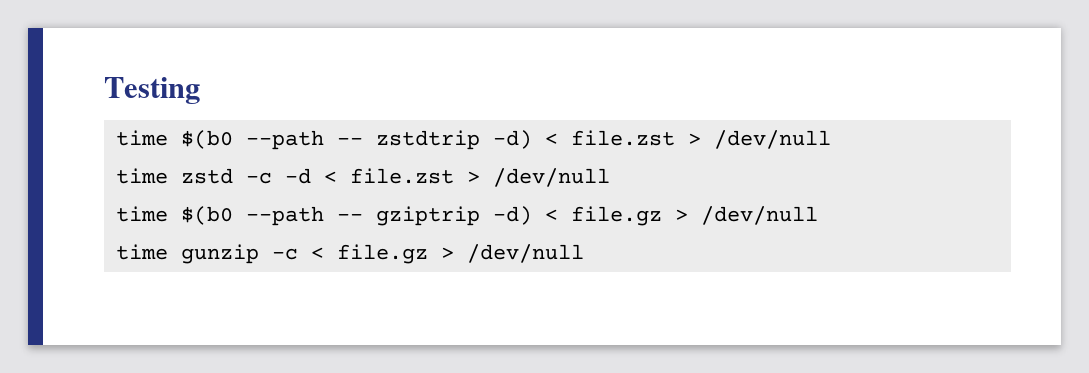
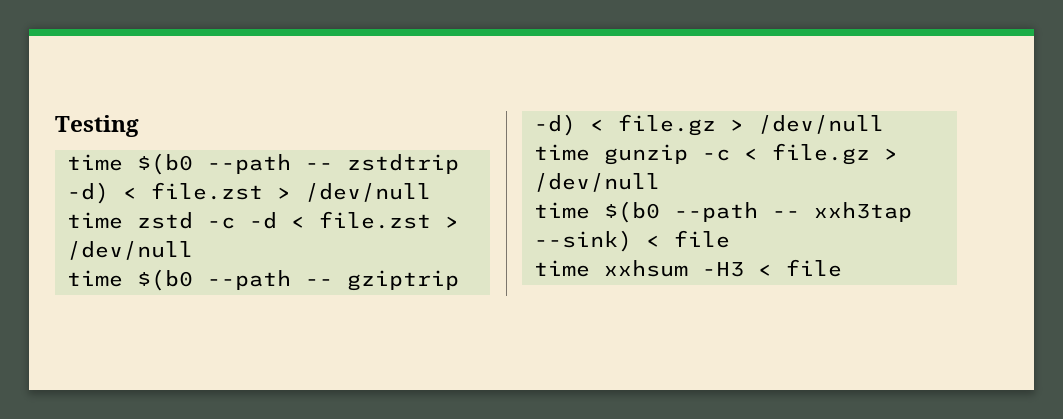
(584, 253) none -> [533,201,912,223] [533,230,730,252] [533,259,842,277] // time $(b0 --path -- xxh3tap --sink) < file // time xxhsum -H3 < file

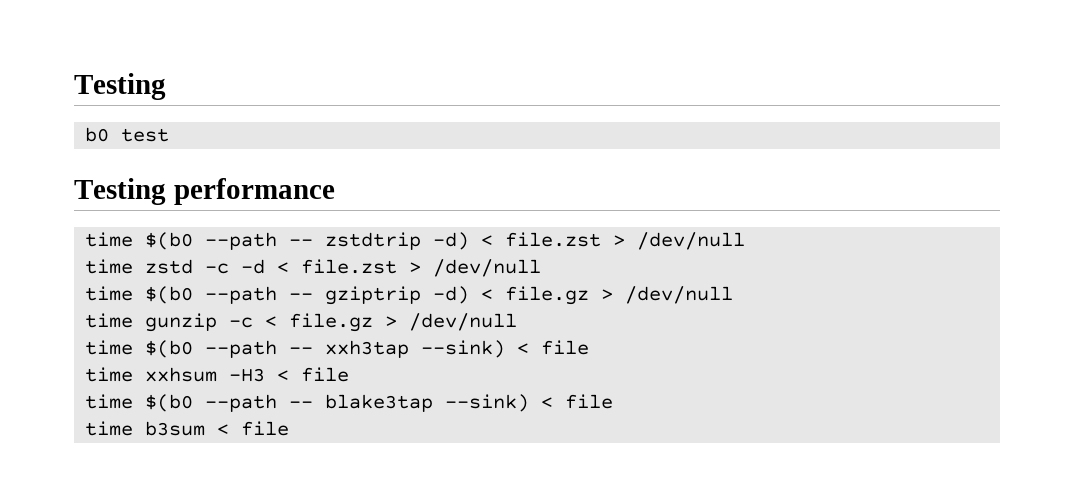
[55,115,139,137] Testing -> [74,73,166,100] [85,127,170,142] [74,178,335,205] Testing // b0 test // Testing performance
(842, 268) none -> [85,394,614,412] [85,421,290,436] // time $(b0 --path -- blake3tap --sink) < file // time b3sum < file

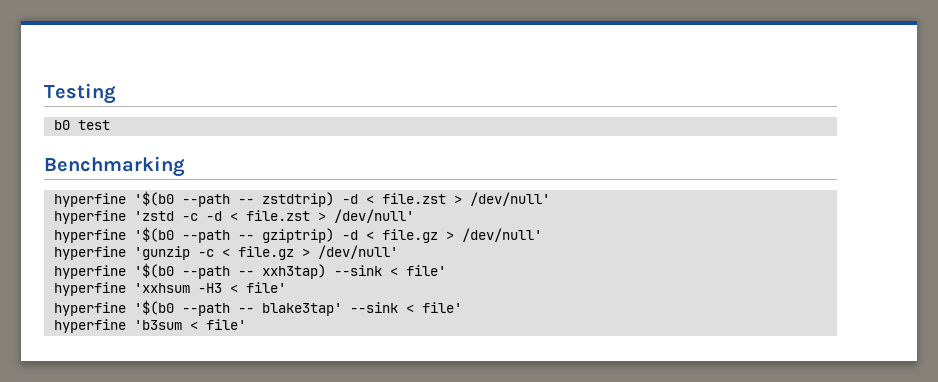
[74,178,335,205] [85,232,746,250] [85,259,194,274] Testing performance // time $(b0 --path -- zstdtrip -d) < file.zst > /dev/null // time zstd -> [44,156,185,177] [53,191,550,207] [53,210,174,224] Benchmarking // hyperfine '$(b0 --path -- zstdtrip) -d < file.zst > /dev/null' // hyperfine 'zstd
[433,259,542,277] [85,286,734,305] [85,313,518,332] [85,340,590,358] [85,367,350,382] [85,394,614,412] [85,421,290,436] /dev/null // time $(b0 --path -- gziptrip -d) < file.gz > /dev/null // time gunzip -c < file.gz > /dev/null // time $(b0 --path -- xxh3tap --sink) < file // time xxhsum -H3 < file // time $(b0 --path -- blake3tap --sink) < file // time b3sum < file -> [333,209,414,223] [53,227,542,243] [53,245,398,260] [53,263,446,279] [53,282,286,296] [53,300,462,316] [53,319,246,333] /dev/null' // hyperfine '$(b0 --path -- gziptrip) -d < file.gz > /dev/null' // hyperfine 'gunzip -c < file.gz > /dev/null' // hyperfine '$(b0 --path -- xxh3tap) --sink < file' // hyperfine 'xxhsum -H3 < file' // hyperfine '$(b0 --path -- blake3tap' --sink < file' // hyperfine 'b3sum < file'

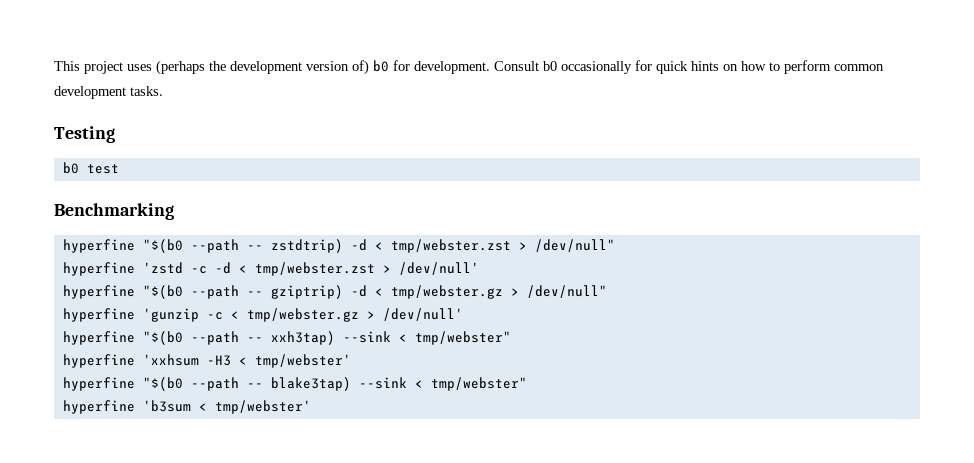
(44, 93) none -> [54,60,884,75] [54,86,163,99] This project uses (perhaps the development version of) b0 for development. Consult b0 occasionally for quick hints on how to perform common development tasks. //
[133,191,174,206] '$(b0 -> [142,239,183,253] "$(b0
[381,192,550,206] file.zst > /dev/null' -> [390,239,615,253] tmp/webster.zst > /dev/null"
[245,209,414,223] [53,227,174,243] file.zst > /dev/null' // hyperfine '$(b0 -> [254,262,479,276] [62,285,183,299] tmp/webster.zst > /dev/null' // hyperfine "$(b0
[381,228,542,243] file.gz > /dev/null' -> [390,285,607,299] tmp/webster.gz > /dev/null"
[237,245,398,260] [53,263,174,279] file.gz > /dev/null' // hyperfine '$(b0 -> [246,308,463,322] [62,331,183,345] tmp/webster.gz > /dev/null' // hyperfine "$(b0
[405,265,446,276] file' -> [414,331,511,345] tmp/webster"
[245,282,286,293] [53,300,462,316] file' // hyperfine '$(b0 --path -- blake3tap' --sink < file' -> [254,354,351,368] [62,377,527,391] tmp/webster' // hyperfine "$(b0 --path -- blake3tap) --sink < tmp/webster"
[205,319,246,330] file' -> [214,400,311,414] tmp/webster'

